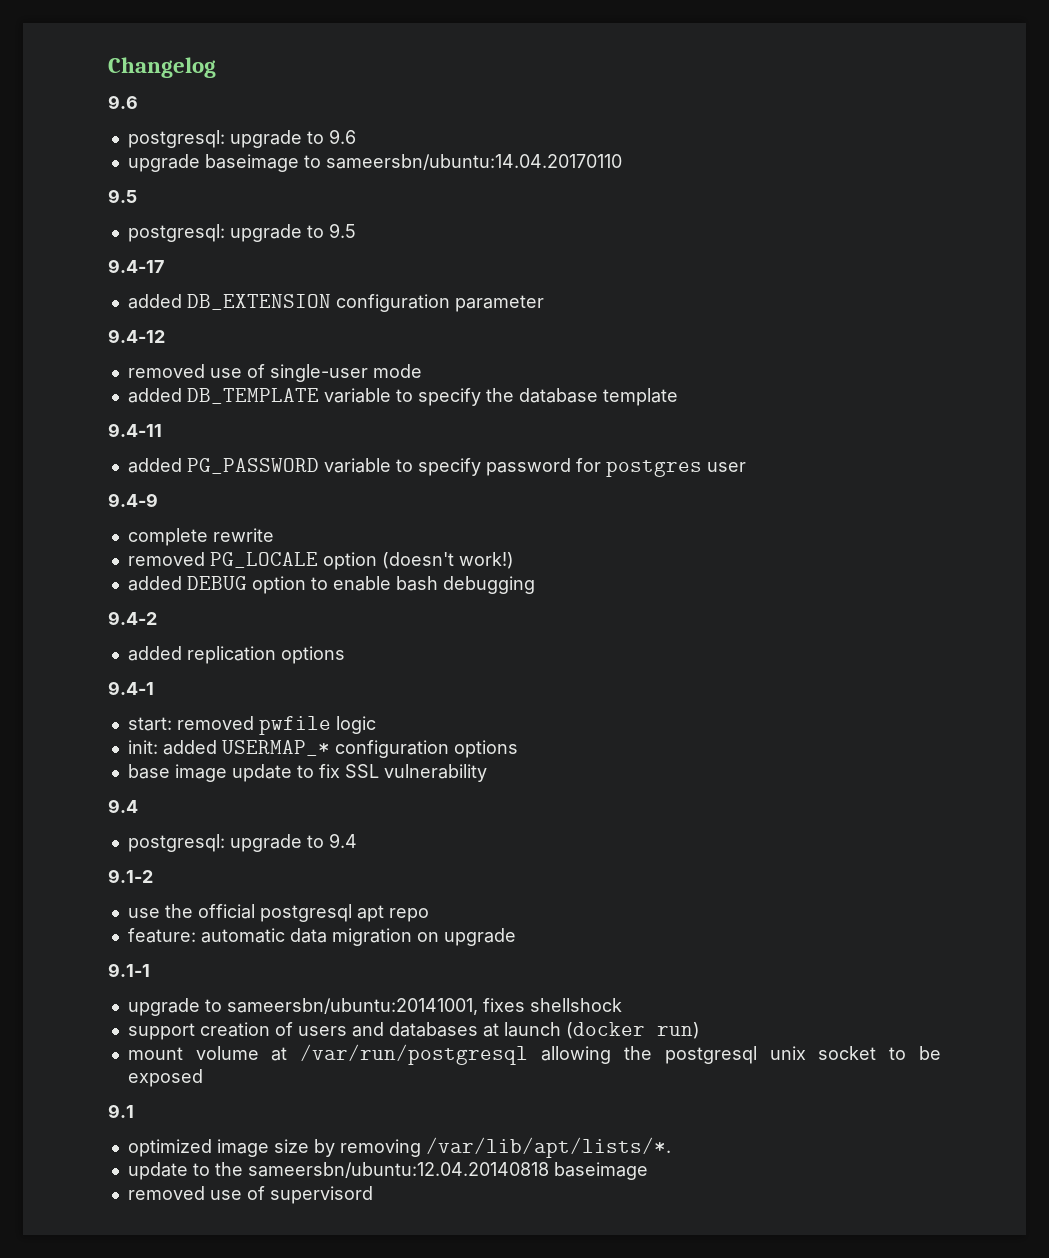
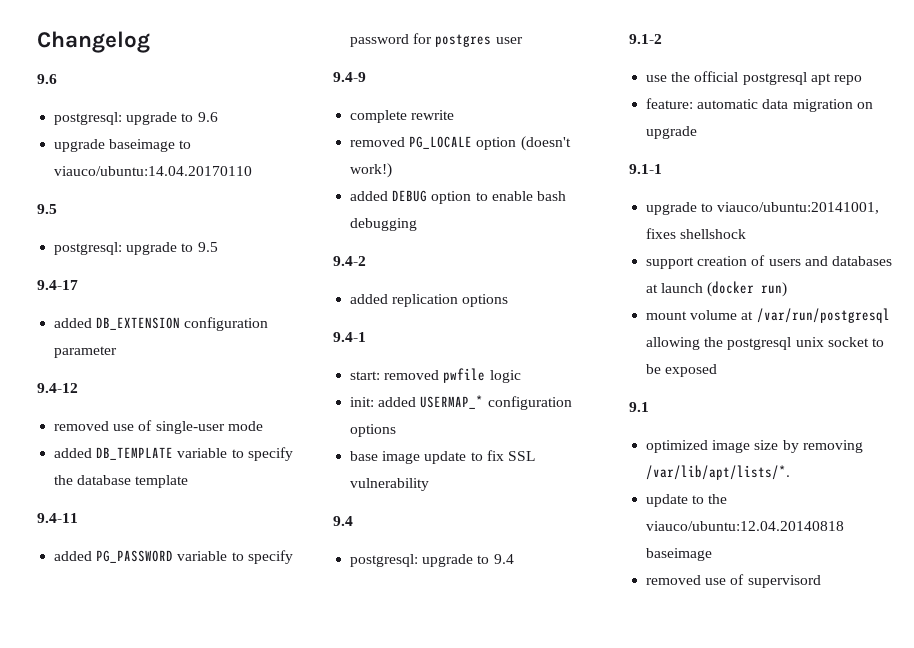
[325,154,622,170] sameersbn/ubuntu:14.04.20170110 -> [54,166,253,176] viauco/ubuntu:14.04.20170110
[226,998,478,1015] sameersbn/ubuntu:20141001, -> [717,202,880,214] viauco/ubuntu:20141001,
[247,1162,549,1178] sameersbn/ubuntu:12.04.20140818 -> [646,521,845,531] viauco/ubuntu:12.04.20140818

